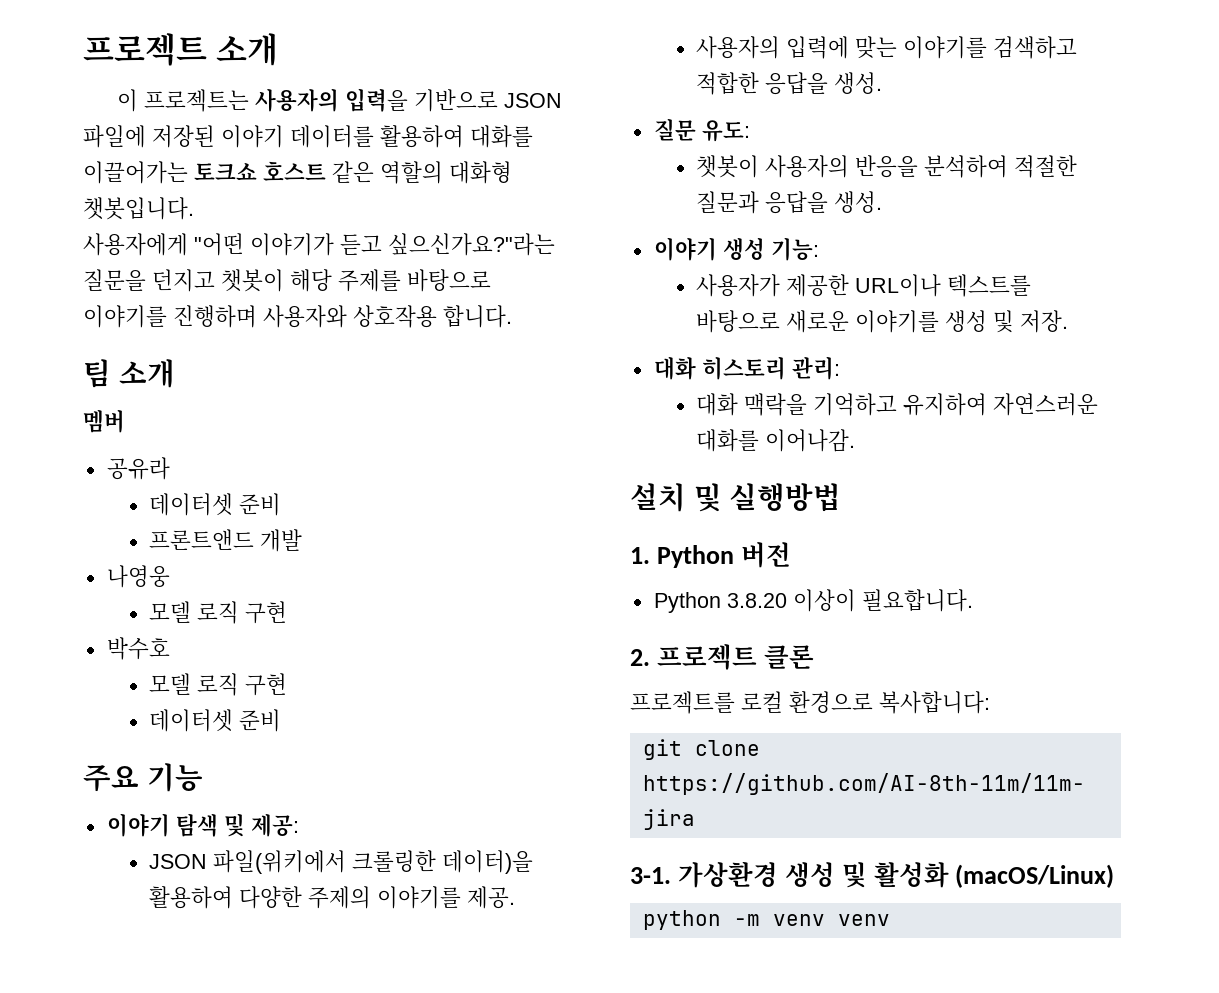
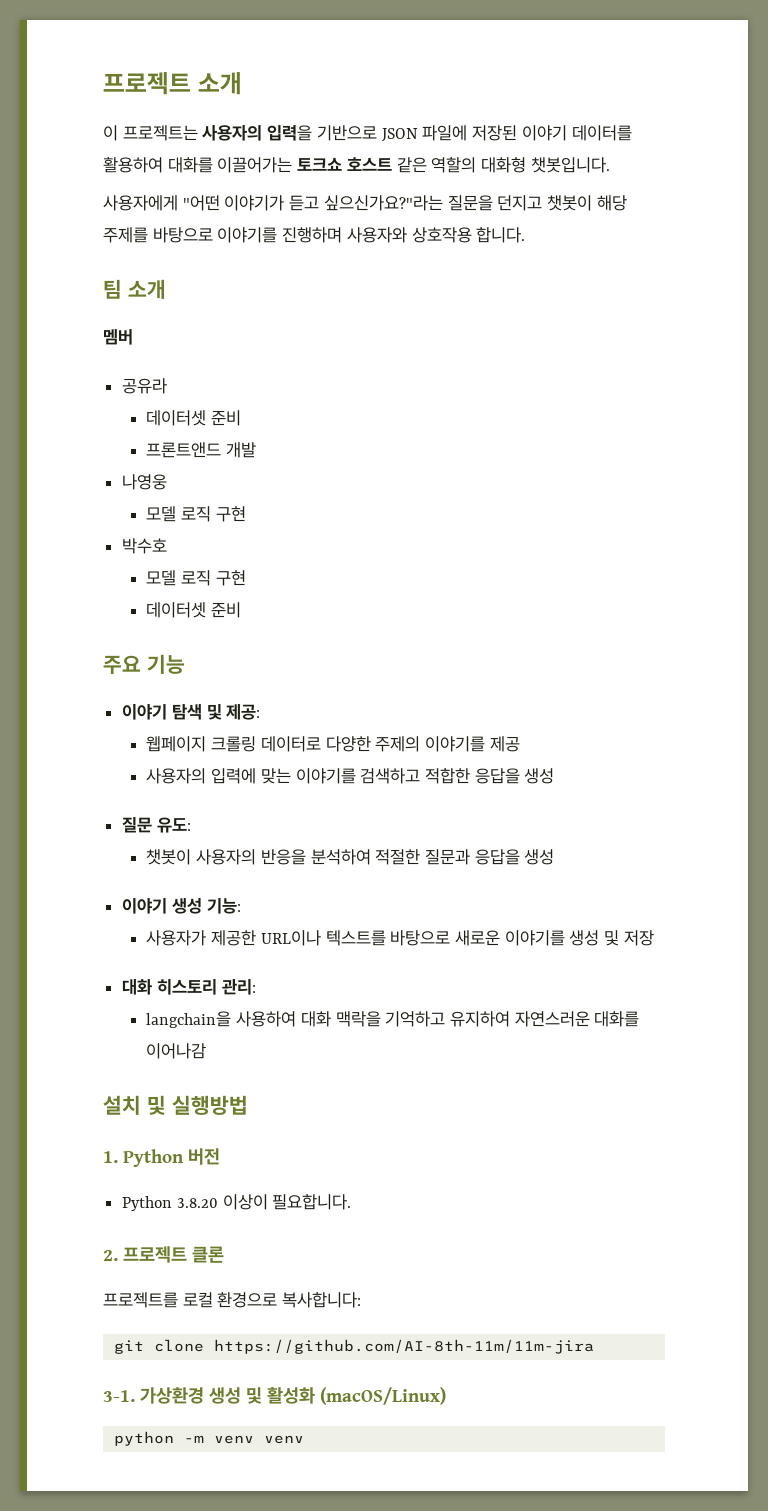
[149,850,534,874] [149,886,234,909] JSON 파일(위키에서 크롤링한 데이터)을 활용하여 -> [146,736,321,752] 웹페이지 크롤링 데이터로
[467,886,516,909] 제공. -> [489,736,520,752] 제공
[834,72,883,94] 생성. -> [524,768,555,784] 생성
[834,191,883,213] 생성. -> [524,849,555,865] 생성
[1020,310,1069,333] 저장. -> [623,930,654,946] 저장
(840, 368) none -> [146,1011,297,1028] langchain을 사용하여
[765,429,856,452] 이어나감. -> [146,1043,207,1059] 이어나감

